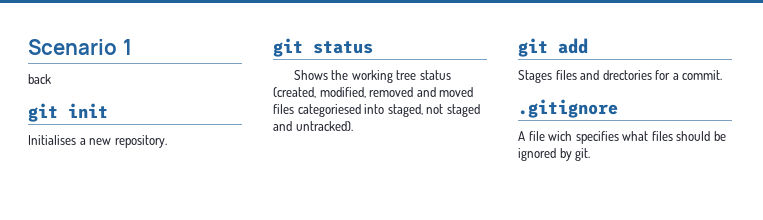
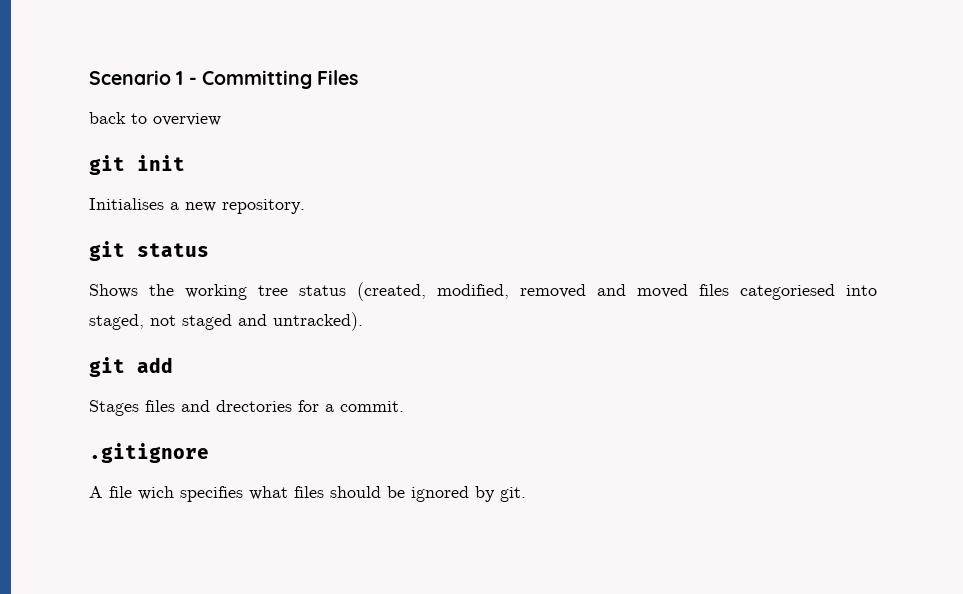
(132, 47) none -> [188,70,359,89] - Committing Files
(51, 79) none -> [131,113,221,126] to overview

